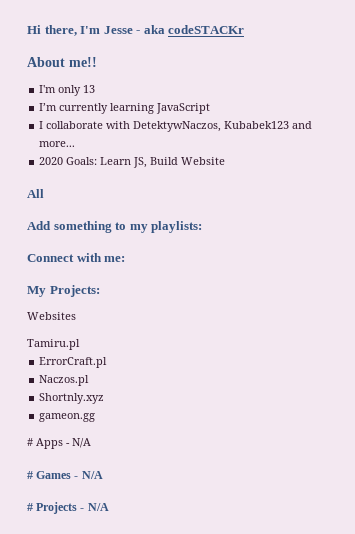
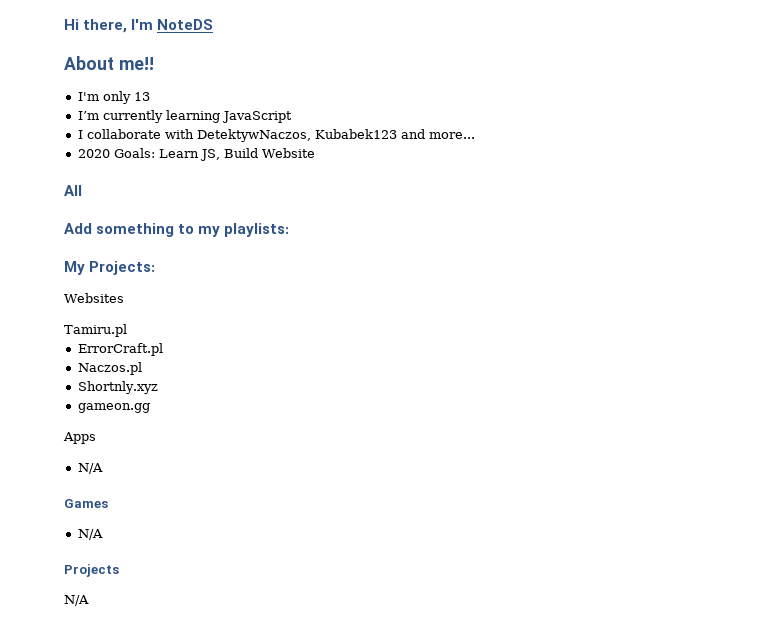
[103,25,245,34] Jesse - aka codeSTACKr -> [157,19,214,30] NoteDS
[27,253,126,262] // Connect with me: -> (290, 230) none
[27,438,33,446] # -> (150, 408) none
[66,438,91,448] [27,471,33,479] - N/A // # -> [77,463,103,474] // N/A //
[74,471,103,479] [27,503,33,511] - N/A // # -> [77,529,103,540] // N/A //
[80,508,85,511] - -> (119, 570) //

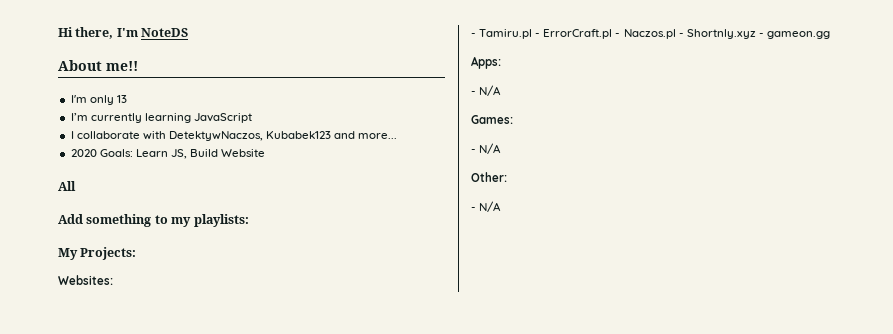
[64,293,124,303] Websites // -> [58,275,113,285] [471,33,476,37] Websites: // -
(127, 330) // -> [535,33,541,37] -
(163, 349) // -> [615,33,621,37] -
(142, 368) // -> [678,33,684,37] -
(158, 387) // -> [758,33,764,37] -
[63,432,96,444] [77,463,103,474] [64,499,108,508] [77,529,103,540] [64,564,119,577] Apps // N/A // Games // N/A // Projects // -> [471,56,501,69] [471,85,502,96] [471,115,513,124] [471,143,502,154] [471,172,507,182] [471,207,476,211] Apps: // - N/A // Games: // - N/A // Other: // -

